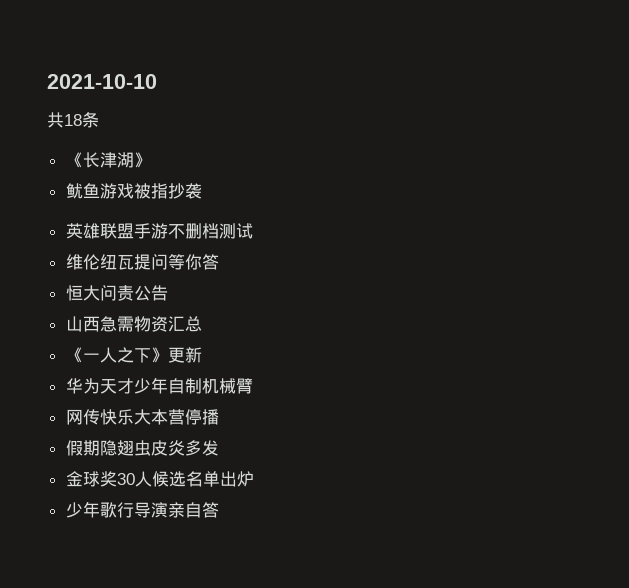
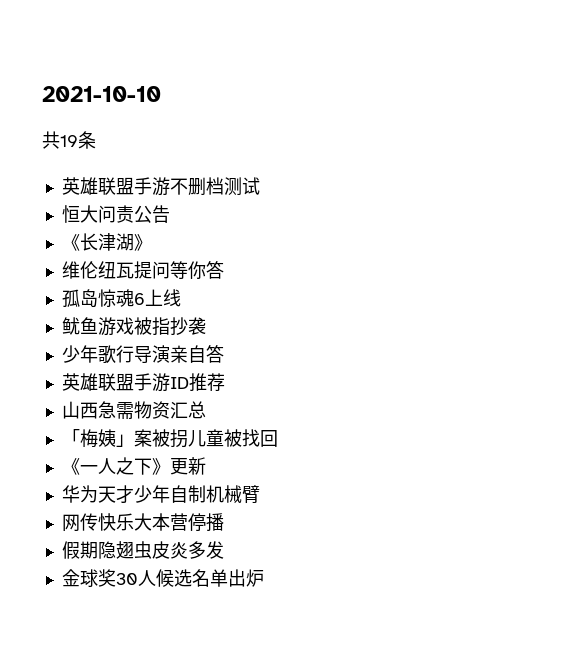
[64,114,82,126] 18 -> [60,135,78,147] 19
[65,152,151,168] [65,183,202,199] // 《长津湖》 // 鱿鱼游戏被指抄袭 -> (96, 140) none
(253, 231) none -> [61,205,170,223] [61,233,152,251] // 恒大问责公告 // 《长津湖》
[65,285,168,301] [65,316,202,332] 恒大问责公告 // 山西急需物资汇总 -> [61,289,181,308] [61,317,206,336] [61,345,224,364] [61,373,225,392] [61,401,206,419] [61,429,278,448] 孤岛惊魂6上线 // 鱿鱼游戏被指抄袭 // 少年歌行导演亲自答 // 英雄联盟手游ID推荐 // 山西急需物资汇总 // 「梅姨」案被拐儿童被找回
[65,501,219,518] // 少年歌行导演亲自答 -> (264, 578) none

